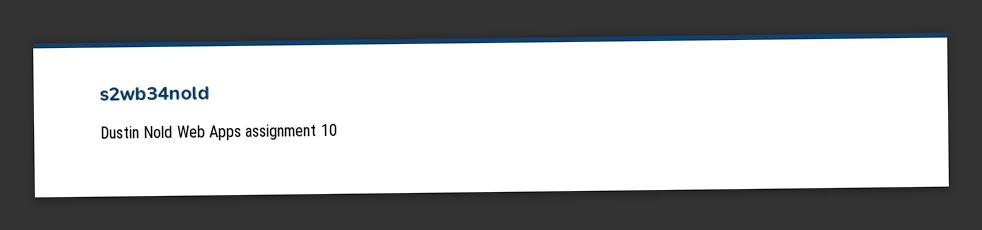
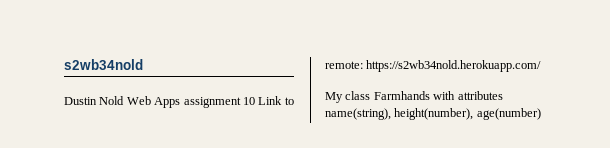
(338, 130) none -> [258,96,294,105] [325,60,542,72] [325,91,503,103] [325,108,541,120] Link to remote: https://s2wb34nold.herokuapp.com/ // My class Farmhands with attributes name(string), height(number), age(number)

